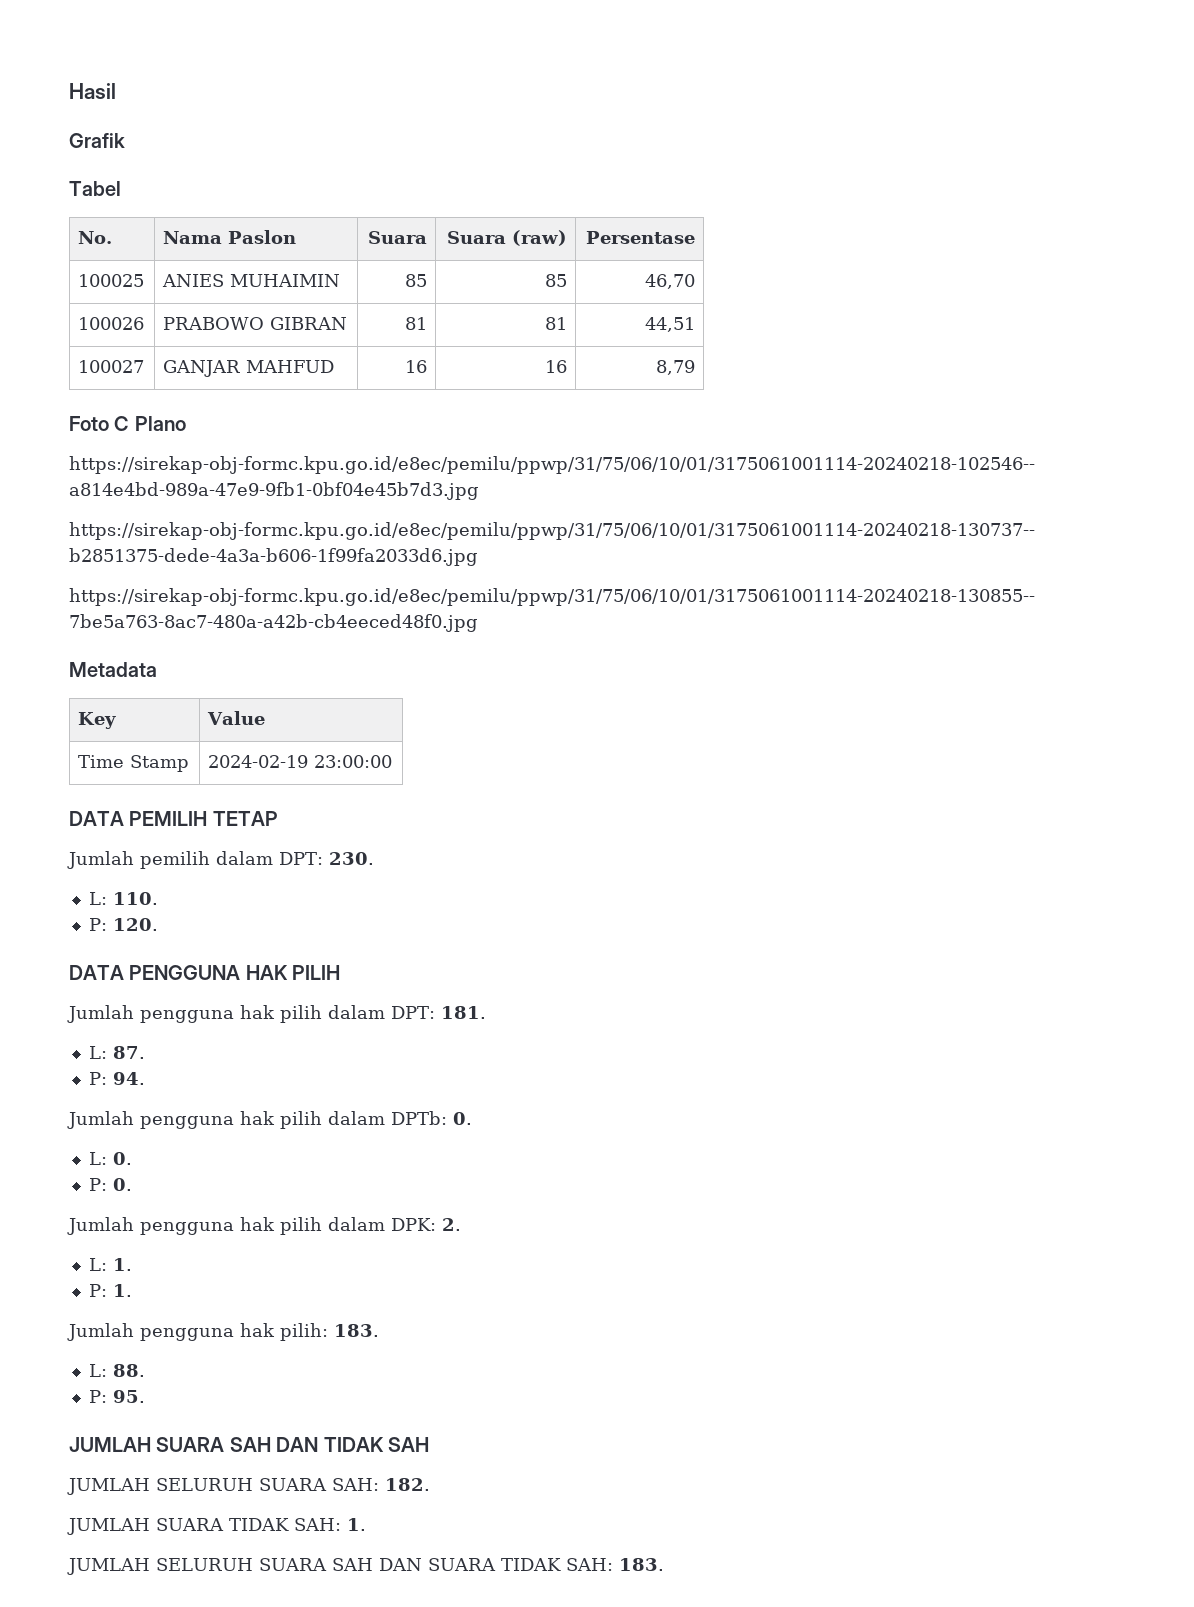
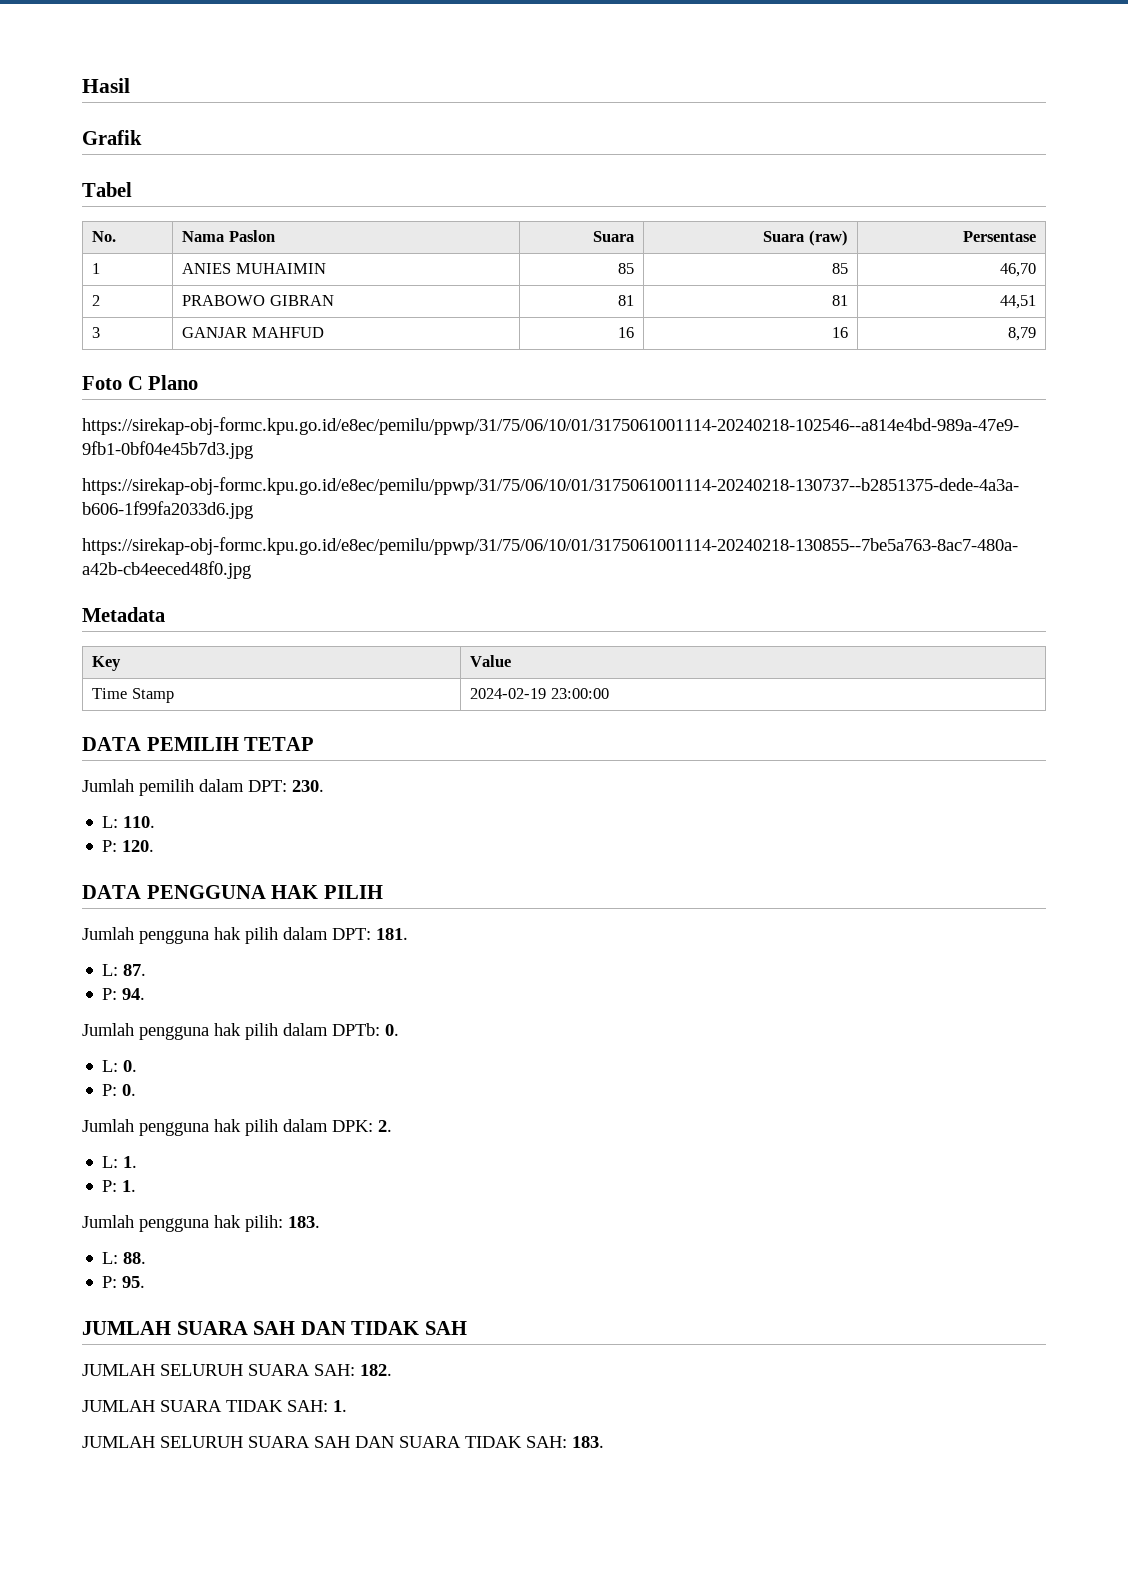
[78,274,145,287] 100025 -> [92,263,101,274] 1
[78,317,145,330] 100026 -> [92,295,101,306] 2
[78,360,145,373] 100027 -> [92,327,101,338] 3

